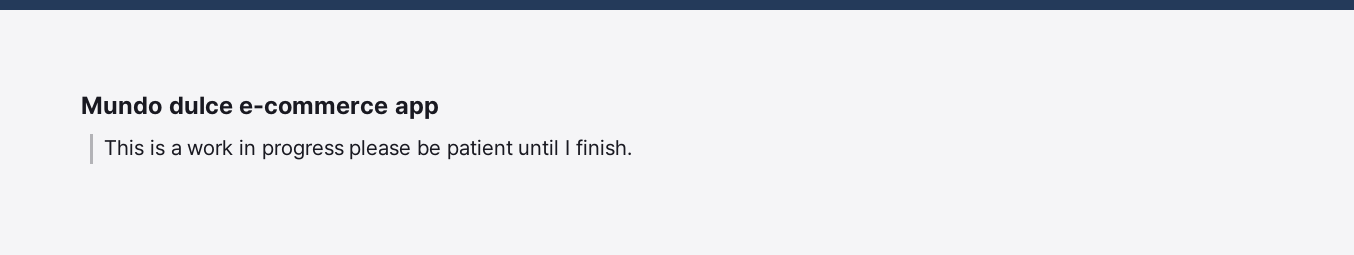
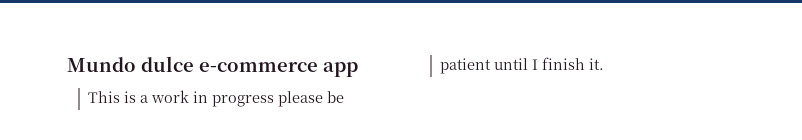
[575,139,632,156] finish. -> [542,57,605,70] finish it.

